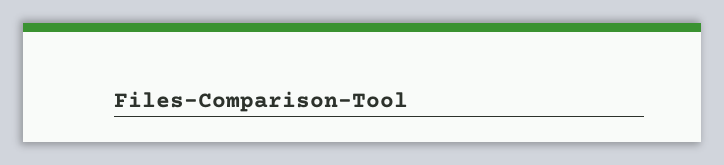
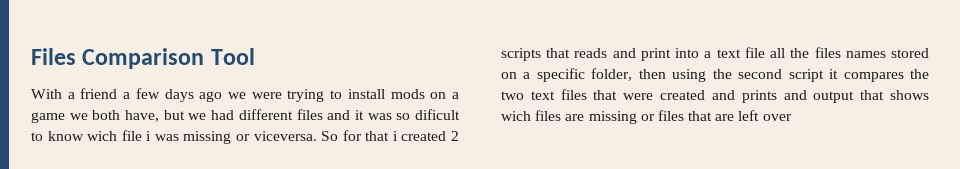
[114,91,408,112] Files-Comparison-Tool -> [31,48,255,69] [31,88,460,102] [31,109,460,123] [31,130,459,144] [501,47,929,61] [501,68,929,82] [501,89,929,103] [501,110,792,124] Files Comparison Tool // With a friend a few days ago we were trying to install mods on a game we both have, but we had different files and it was so dificult to know wich file i was missing or viceversa. So for that i created 2 scripts that reads and print into a text file all the files names stored on a specific folder, then using the second script it compares the two text files that were created and prints and output that shows wich files are missing or files that are left over

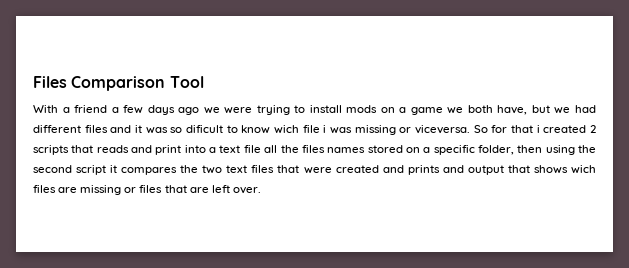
[762,114,792,121] over -> [232,187,261,194] over.

